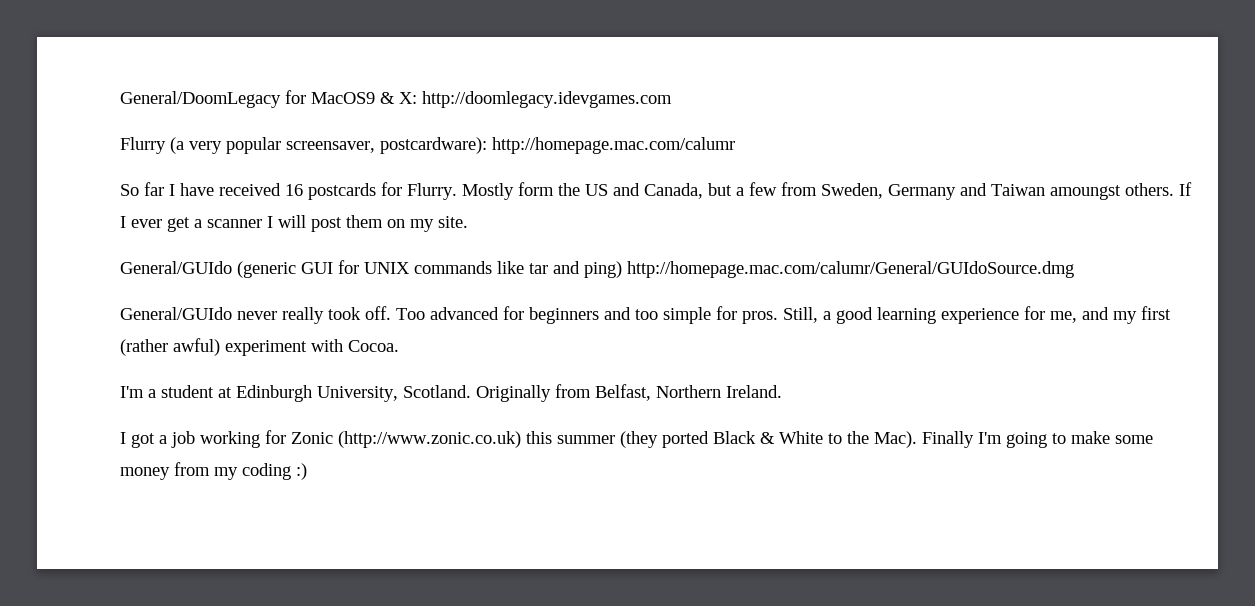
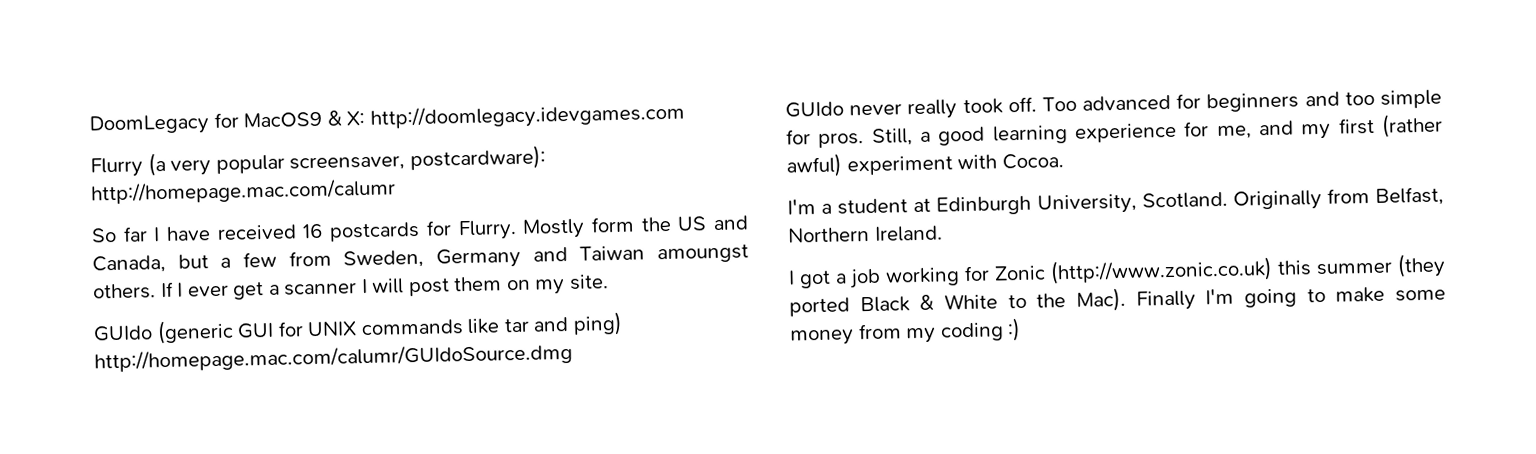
[120,91,281,108] General/DoomLegacy -> [89,114,210,136] DoomLegacy
[120,261,232,274] General/GUIdo -> [93,325,153,342] GUIdo
[627,261,1074,278] [120,307,232,320] http://homepage.mac.com/calumr/General/GUIdoSource.dmg // General/GUIdo -> [94,342,573,373] [785,101,844,118] http://homepage.mac.com/calumr/GUIdoSource.dmg // GUIdo

